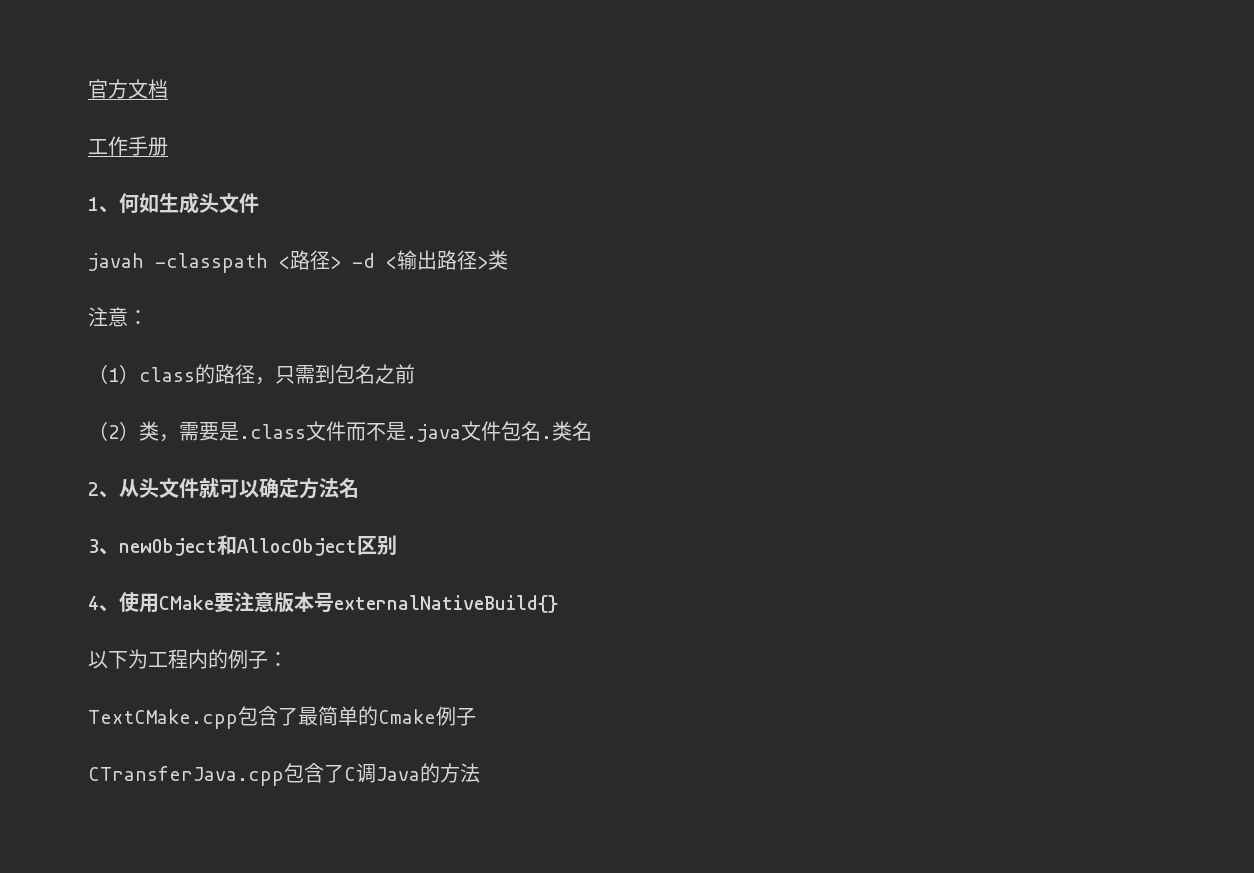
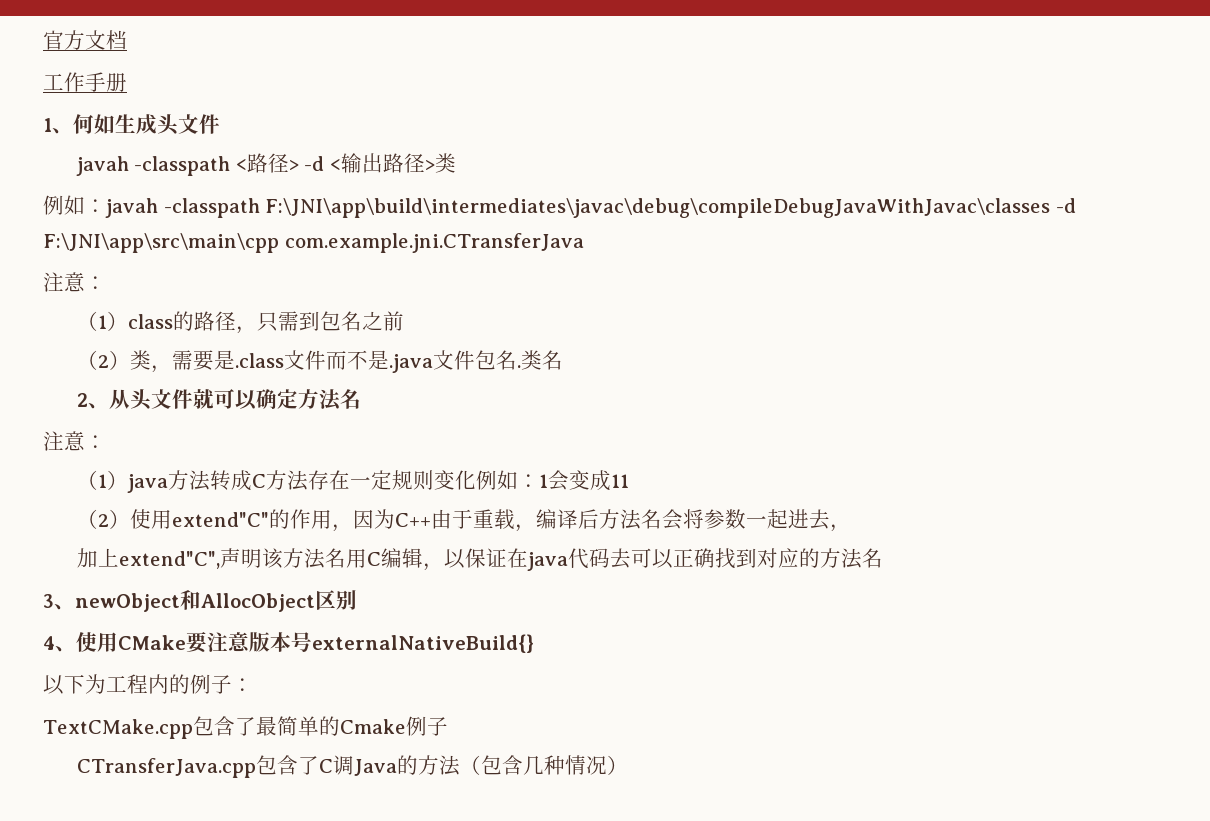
(508, 260) none -> [43,195,1076,218] [43,233,584,253] // 例如：javah -classpath F:\JNI\app\build\intermediates\javac\debug\compileDebugJavaWithJavac\classes -d F:\JNI\app\src\main\cpp com.example.jni.CTransferJava
(359, 488) none -> [43,431,106,451] [76,470,629,493] [76,509,851,532] [76,548,883,571] // 注意： // （1）java方法转成C方法存在一定规则变化例如：1会变成11 // （2）使用extend"C"的作用，因为C++由于重载，编译后方法名会将参数一起进去， // 加上extend"C",声明该方法名用C编辑，以保证在java代码去可以正确找到对应的方法名
(480, 773) none -> [459,755,628,775] （包含几种情况）

